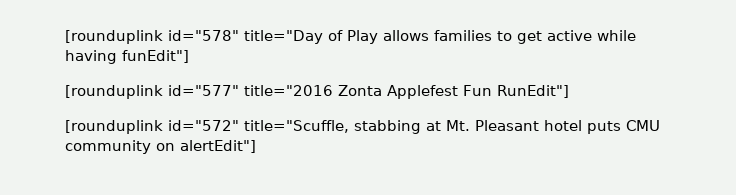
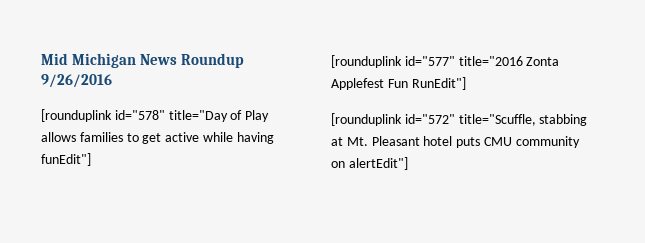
(65, 37) none -> [41,53,245,68] [41,74,112,88] Mid Michigan News Roundup 9/26/2016 //

